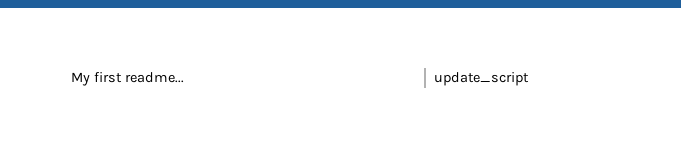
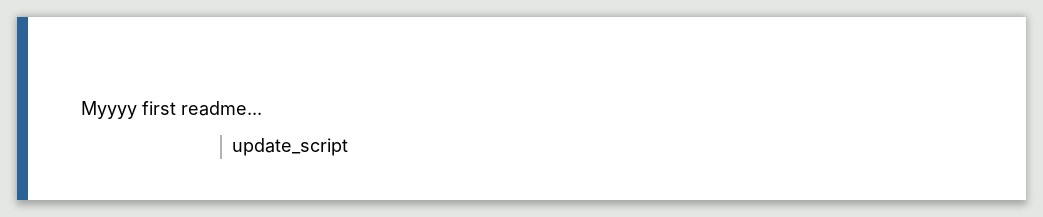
[71,72,90,86] My -> [81,101,137,119] Myyyy

